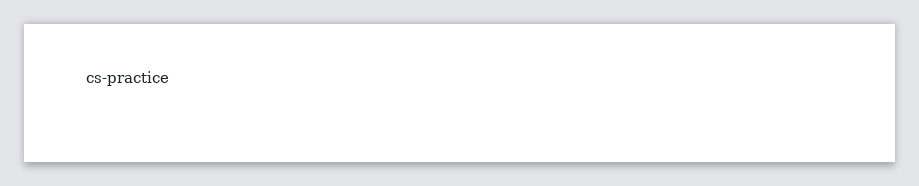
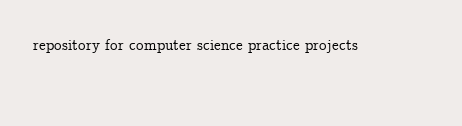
[86,71,169,86] cs-practice -> [33,39,358,53] repository for computer science practice projects

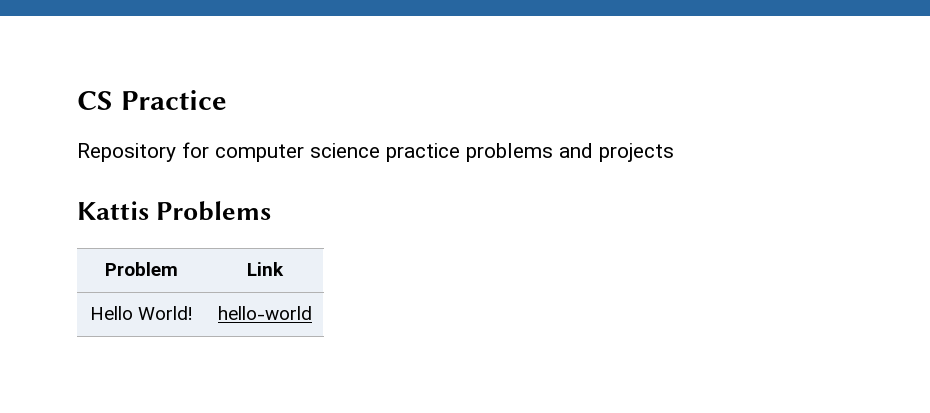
[33,40,100,53] repository -> [77,90,227,110] [77,143,176,162] CS Practice // Repository
(300, 46) none -> [466,143,593,162] problems and
(358, 46) none -> [77,201,272,221] [105,262,178,276] [246,262,284,276] [89,306,194,320] [217,306,312,320] // Kattis Problems // Problem | Link // Hello World! | hello-world

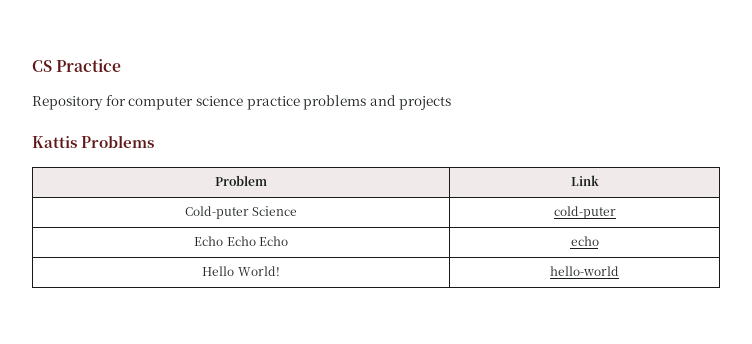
(284, 269) none -> [184,206,298,219] [553,206,616,219] [194,236,288,246] [570,236,599,246] // Cold-puter Science | cold-puter // Echo Echo Echo | echo

